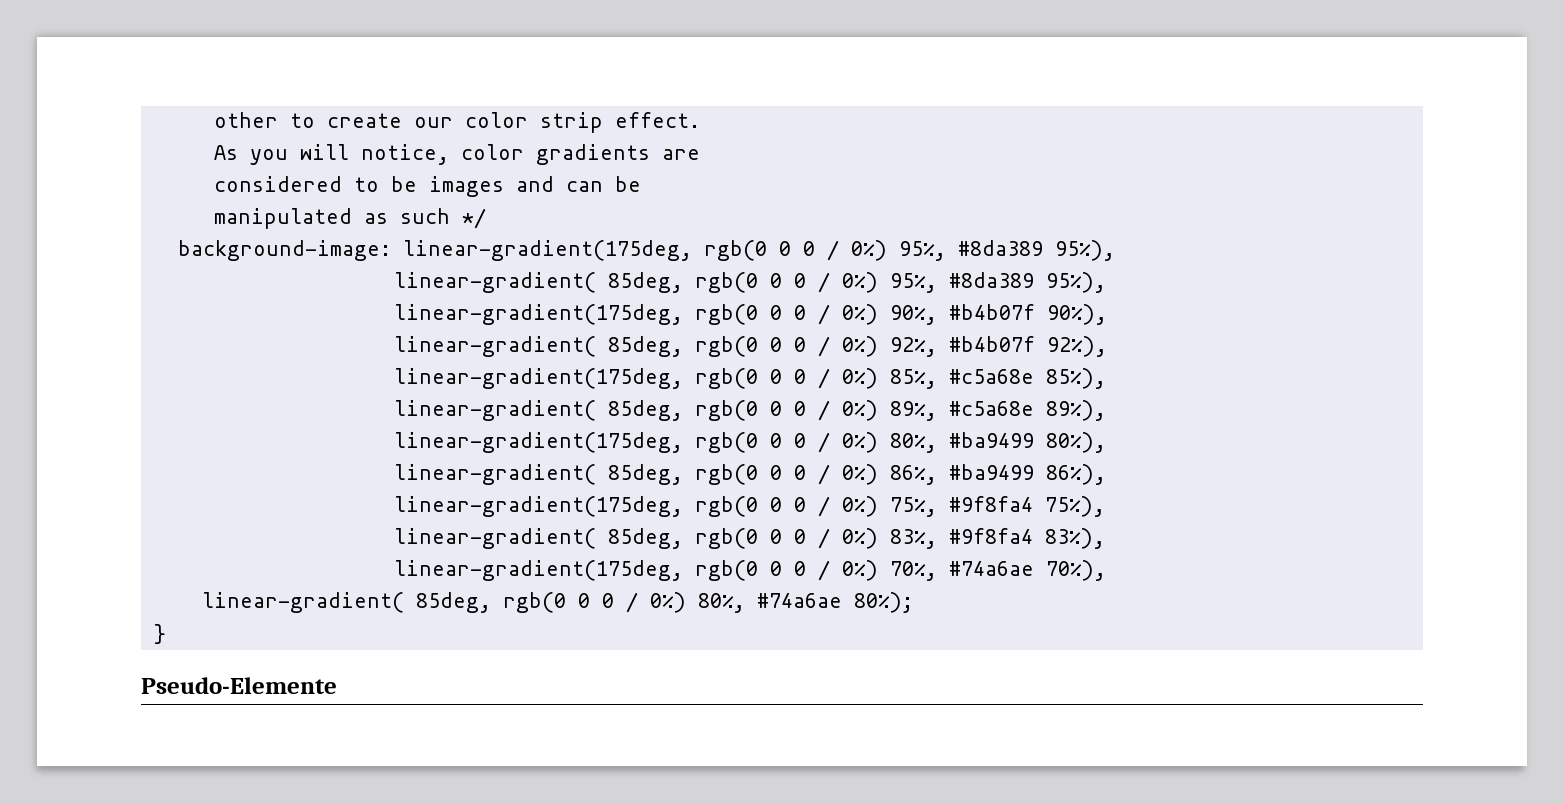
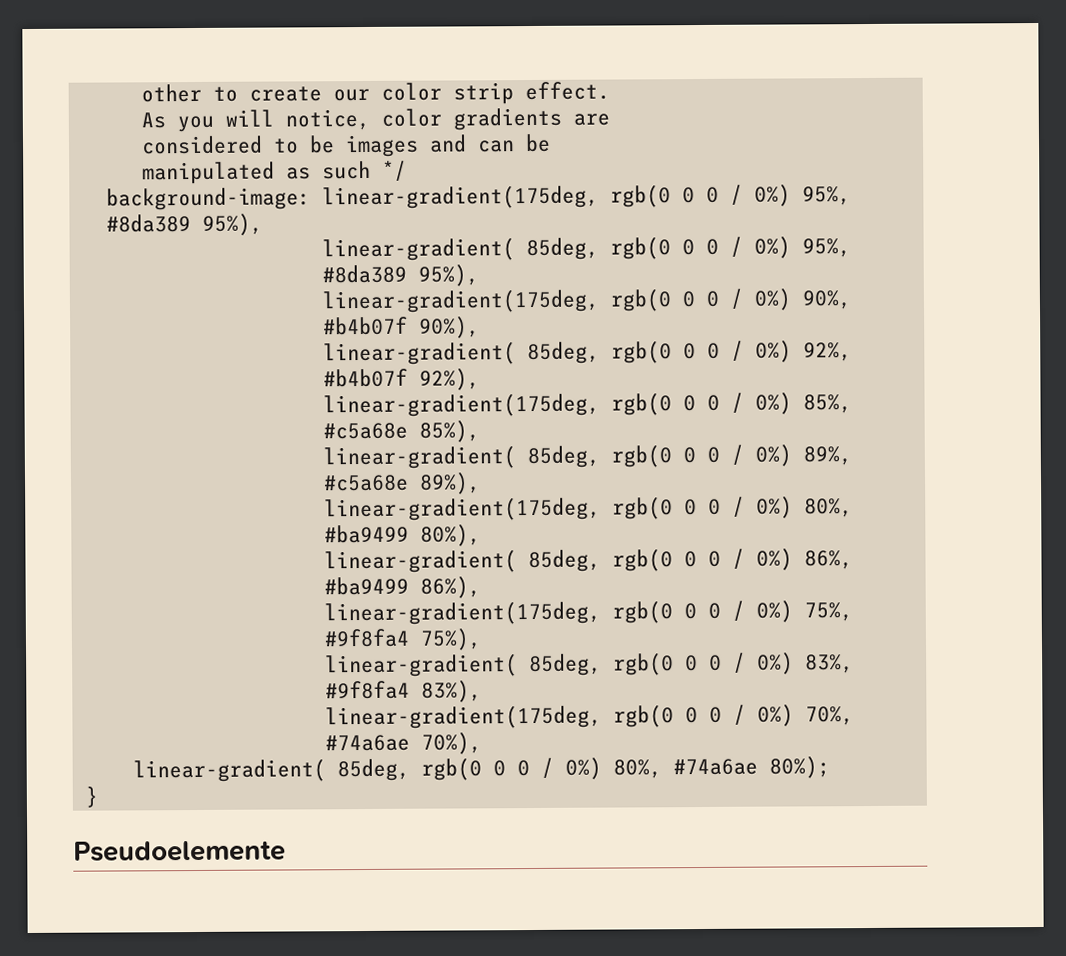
[141,677,337,694] Pseudo-Elemente -> [73,840,286,862] Pseudoelemente

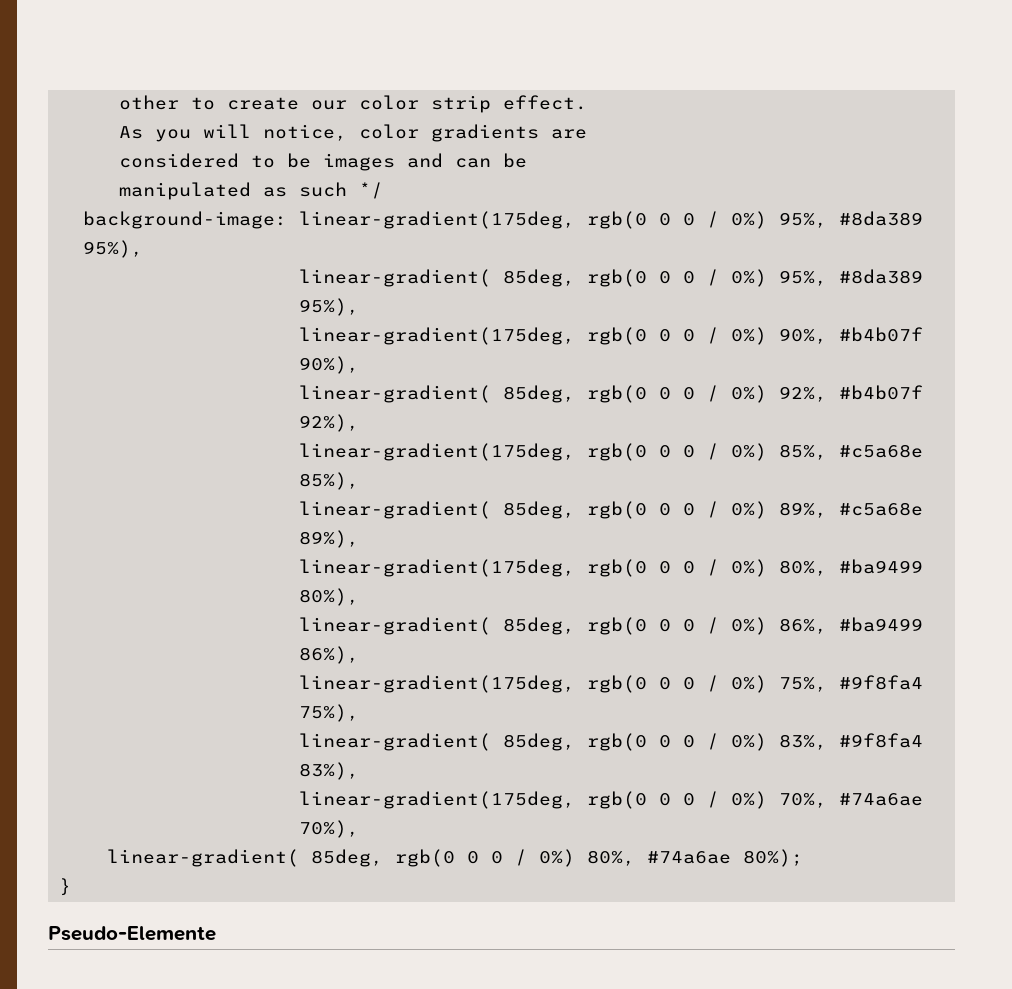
[73,840,286,862] Pseudoelemente -> [48,926,216,941] Pseudo-Elemente

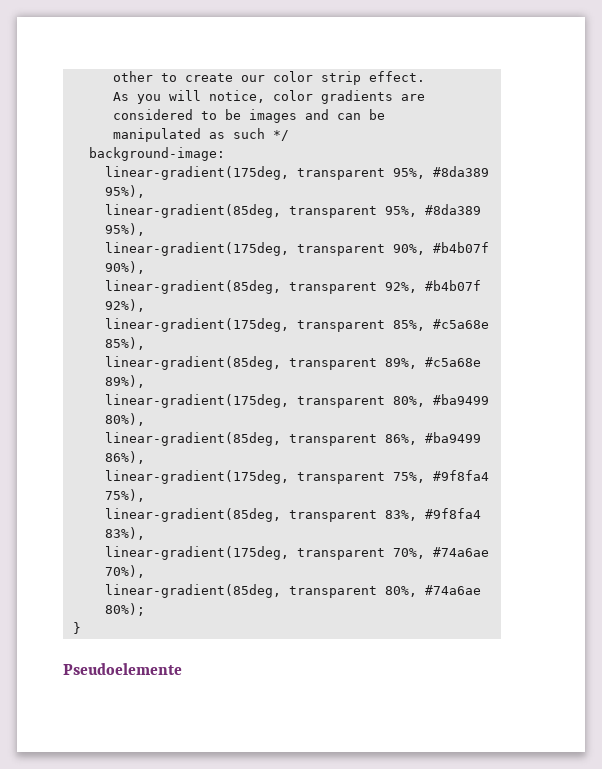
[299,211,924,229] [83,240,144,258] [299,269,924,287] [299,298,360,316] [299,327,924,345] [299,356,360,374] [299,385,924,403] [299,414,360,432] [299,443,924,461] [299,472,360,490] [299,501,924,519] [299,530,360,548] [299,559,924,577] [299,588,360,606] [299,617,924,635] [299,646,360,664] [299,675,924,693] [299,704,360,722] [299,733,924,751] [299,762,360,780] [299,791,924,809] [299,820,360,838] [107,849,576,867] linear-gradient(175deg, rgb(0 0 0 / 0%) 95%, #8da389 95%), // linear-gradient( 85deg, rgb(0 0 0 / 0%) 95%, #8da389 95%), // linear-gradient(175deg, rgb(0 0 0 / 0%) 90%, #b4b07f 90%), // linear-gradient( 85deg, rgb(0 0 0 / 0%) 92%, #b4b07f 92%), // linear-gradient(175deg, rgb(0 0 0 / 0%) 85%, #c5a68e 85%), // linear-gradient( 85deg, rgb(0 0 0 / 0%) 89%, #c5a68e 89%), // linear-gradient(175deg, rgb(0 0 0 / 0%) 80%, #ba9499 80%), // linear-gradient( 85deg, rgb(0 0 0 / 0%) 86%, #ba9499 86%), // linear-gradient(175deg, rgb(0 0 0 / 0%) 75%, #9f8fa4 75%), // linear-gradient( 85deg, rgb(0 0 0 / 0%) 83%, #9f8fa4 83%), // linear-gradient(175deg, rgb(0 0 0 / 0%) 70%, #74a6ae 70%), // linear-gradient( 85deg, rgb(0 0 0 / 0%) -> [104,166,489,180] [104,185,145,198] [104,204,481,218] [104,223,145,236] [104,242,489,256] [104,261,145,274] [104,280,481,294] [104,299,145,312] [104,318,489,332] [104,337,145,350] [104,356,481,370] [104,375,145,388] [104,394,489,408] [104,413,145,426] [104,432,481,446] [104,451,145,464] [104,470,489,484] [104,489,145,502] [104,508,481,522] [104,527,145,540] [104,546,489,560] [104,565,145,578] [104,584,377,598] // linear-gradient(175deg, transparent 95%, #8da389 95%), // linear-gradient(85deg, transparent 95%, #8da389 95%), // linear-gradient(175deg, transparent 90%, #b4b07f 90%), // linear-gradient(85deg, transparent 92%, #b4b07f 92%), // linear-gradient(175deg, transparent 85%, #c5a68e 85%), // linear-gradient(85deg, transparent 89%, #c5a68e 89%), // linear-gradient(175deg, transparent 80%, #ba9499 80%), // linear-gradient(85deg, transparent 86%, #ba9499 86%), // linear-gradient(175deg, transparent 75%, #9f8fa4 75%), // linear-gradient(85deg, transparent 83%, #9f8fa4 83%), // linear-gradient(175deg, transparent 70%, #74a6ae 70%), // linear-gradient(85deg, transparent
[48,926,216,941] Pseudo-Elemente -> [63,663,182,675] Pseudoelemente

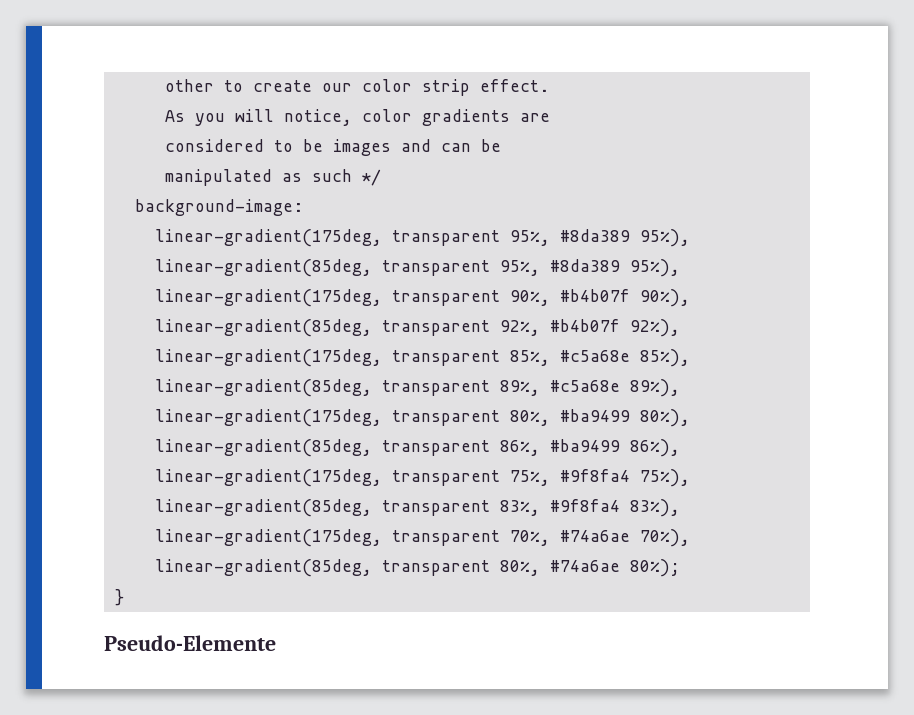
[63,663,182,675] Pseudoelemente -> [104,635,276,651] Pseudo-Elemente

